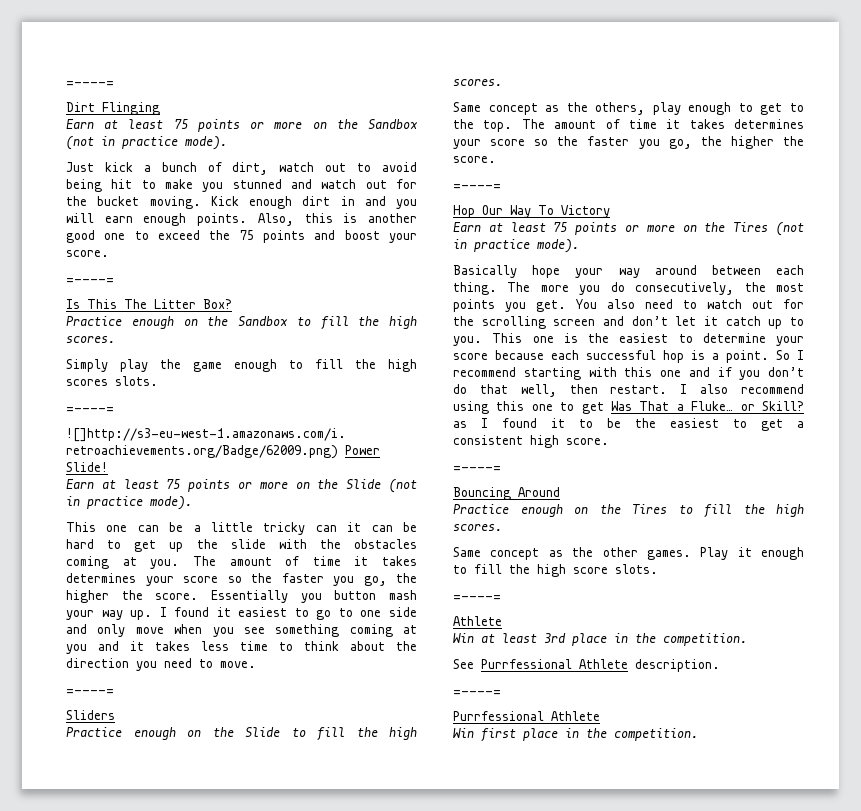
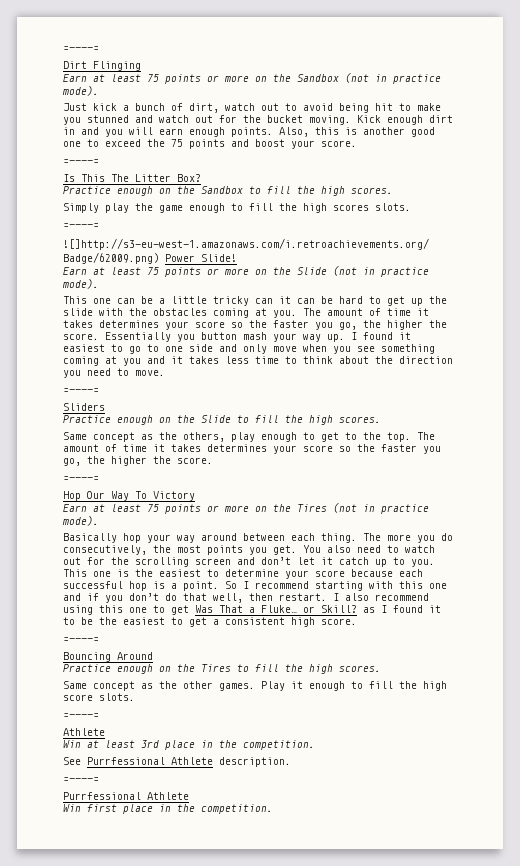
[532,265,561,278] hope -> [123,533,141,543] hop

